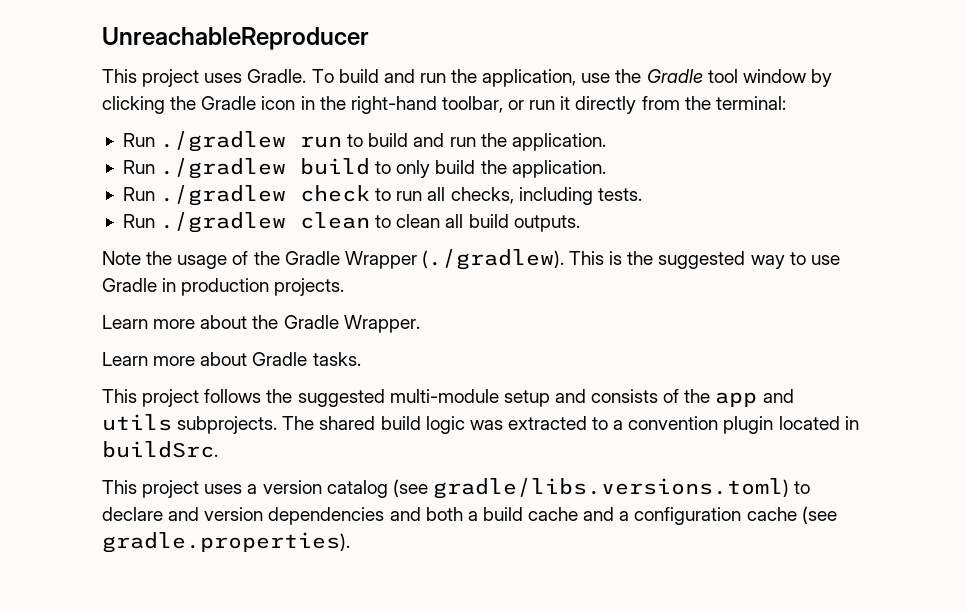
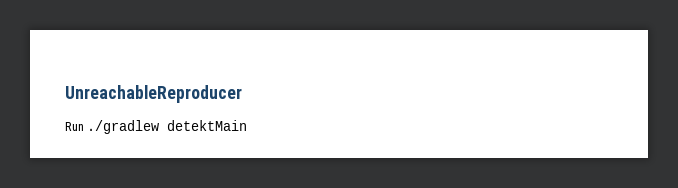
[102,69,832,87] [102,96,786,114] [122,131,606,152] [122,158,606,179] [122,185,642,206] [122,212,580,233] [102,249,840,270] [102,278,345,296] [102,315,420,333] [102,352,361,366] [102,389,794,407] [102,414,859,434] [102,441,218,458] [102,478,811,499] [102,506,837,525] [102,532,350,553] This project uses Gradle. To build and run the application, use the Gradle tool window by clicking the Gradle icon in the right-hand toolbar, or run it directly from the terminal: // Run ./gradlew run to build and run the application. // Run ./gradlew build to only build the application. // Run ./gradlew check to run all checks, including tests. // Run ./gradlew clean to clean all build outputs. // Note the usage of the Gradle Wrapper (./gradlew). This is the suggested way to use Gradle in production projects. // Learn more about the Gradle Wrapper. // Learn more about Gradle tasks. // This project follows the suggested multi-module setup and consists of the app and utils subprojects. The shared build logic was extracted to a convention plugin located in buildSrc. // This project uses a version catalog (see gradle/libs.versions.toml) to declare and version dependencies and both a build cache and a configuration cache (see gradle.properties). -> [65,120,248,134] Run ./gradlew detektMain

